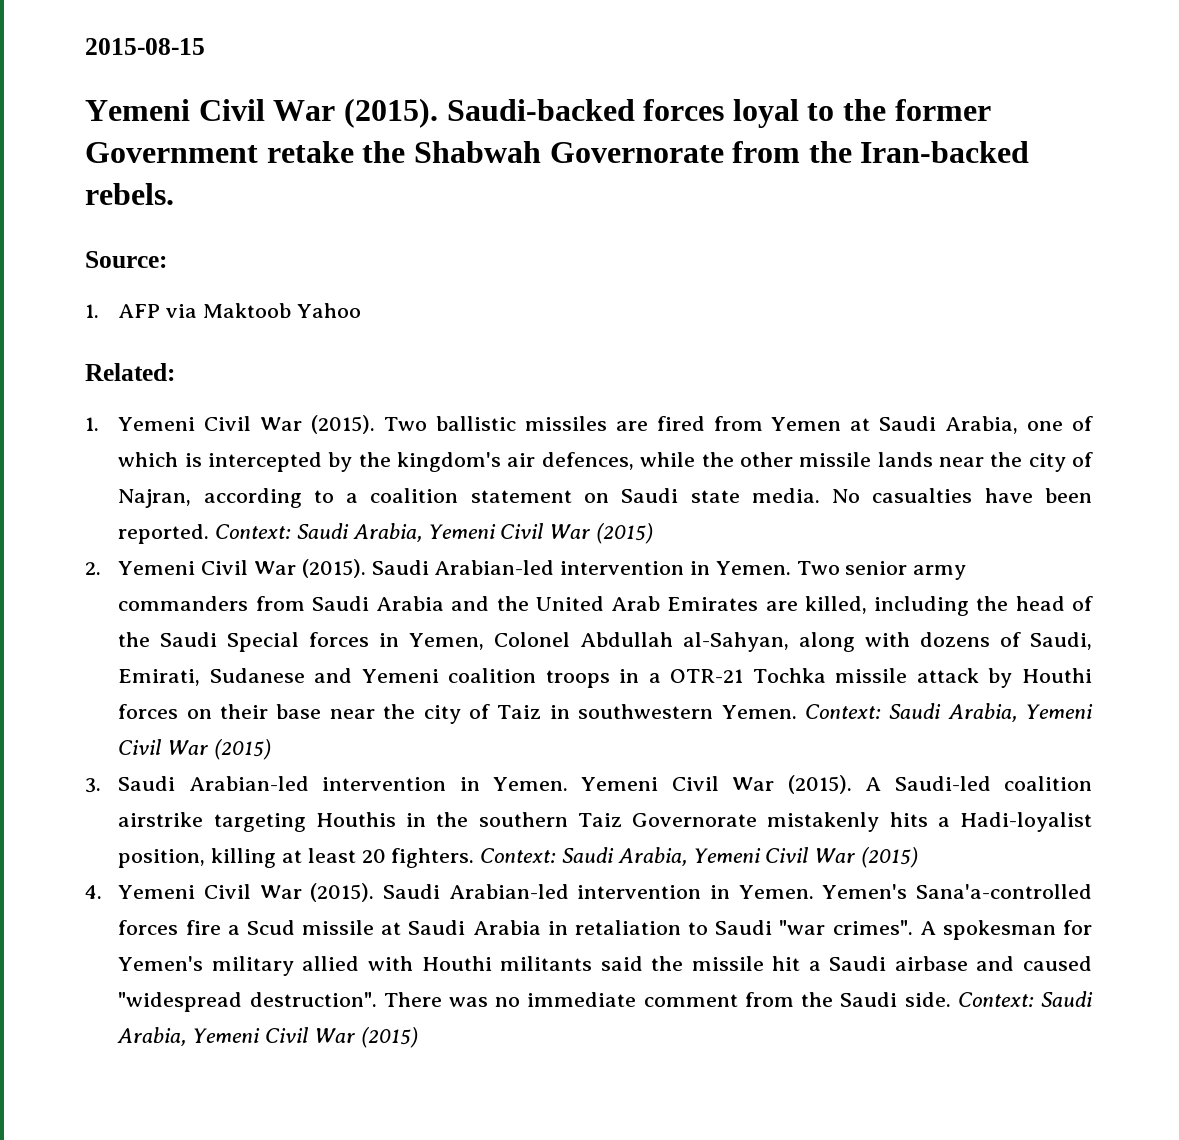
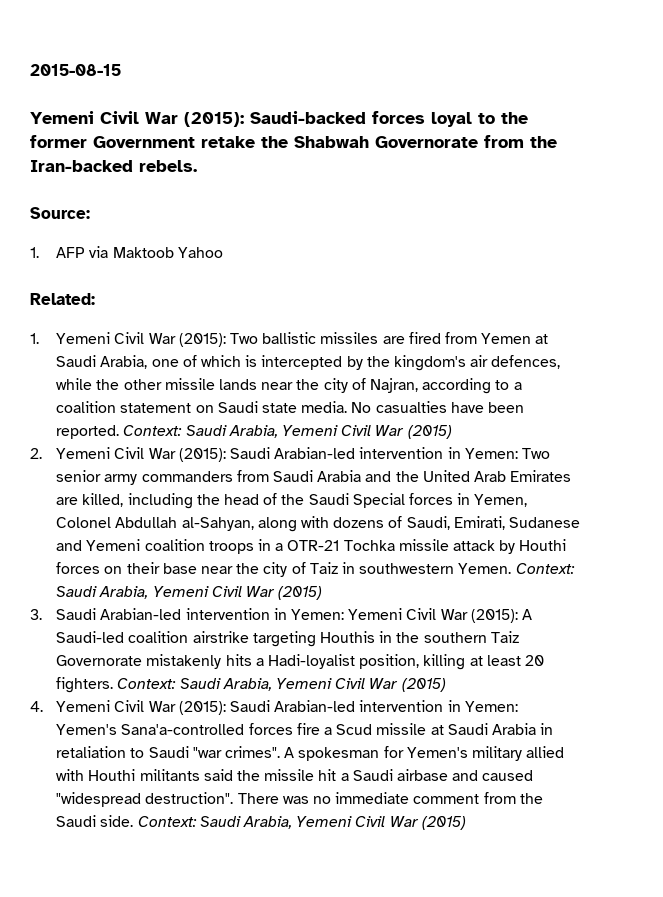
[343,98,438,128] (2015). -> [184,112,244,127] (2015):
[311,415,376,434] (2015). -> [178,333,226,347] (2015):
[301,559,791,578] (2015). Saudi Arabian-led intervention in Yemen. -> [178,447,518,462] (2015): Saudi Arabian-led intervention in Yemen:
[493,775,852,794] Yemen. Yemeni Civil War (2015). -> [291,608,518,623] Yemen: Yemeni Civil War (2015):
[310,883,814,902] (2015). Saudi Arabian-led intervention in Yemen. -> [178,700,518,715] (2015): Saudi Arabian-led intervention in Yemen:

